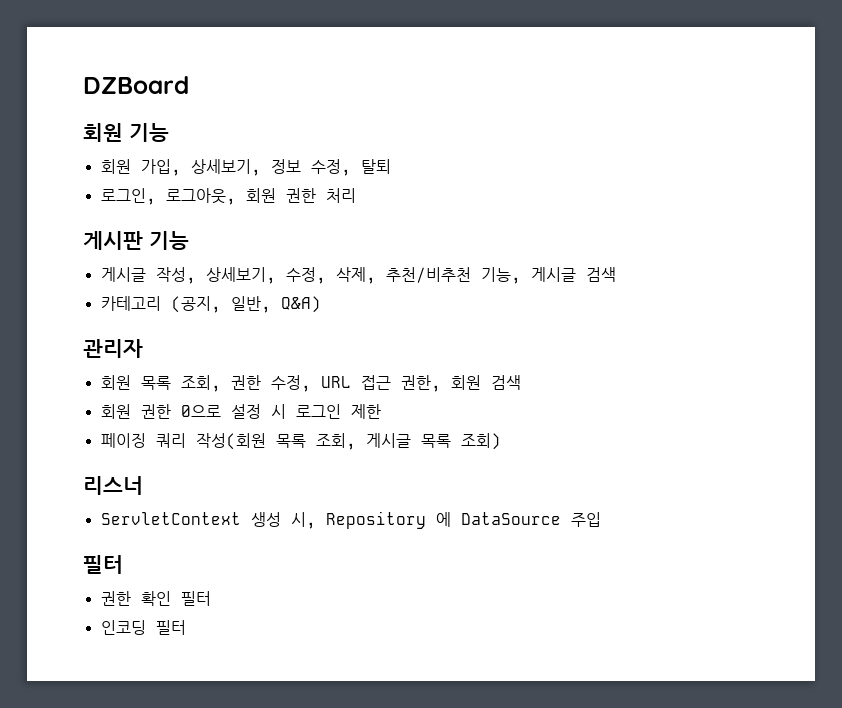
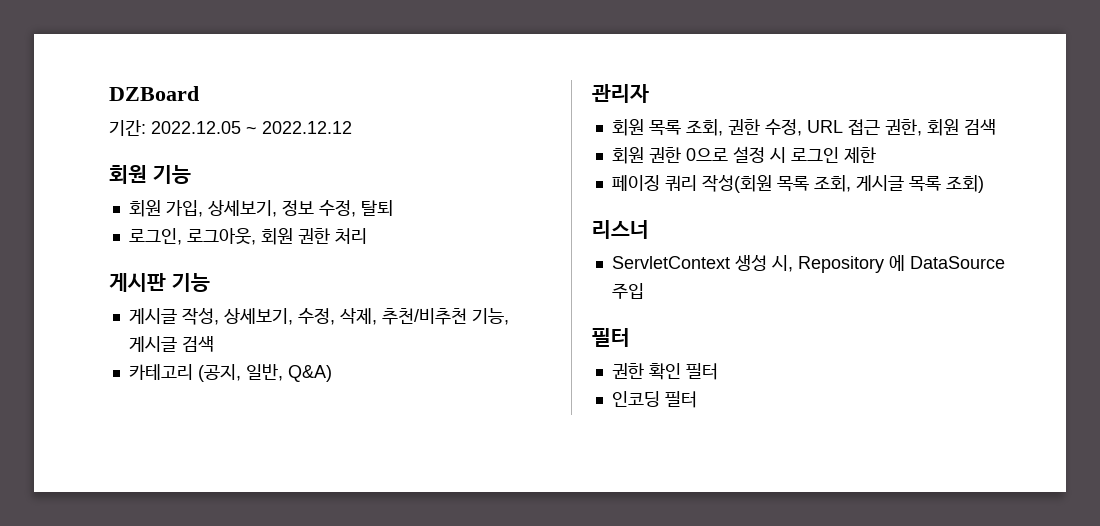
(189, 85) none -> [109,120,352,136] // 기간: 2022.12.05 ~ 2022.12.12

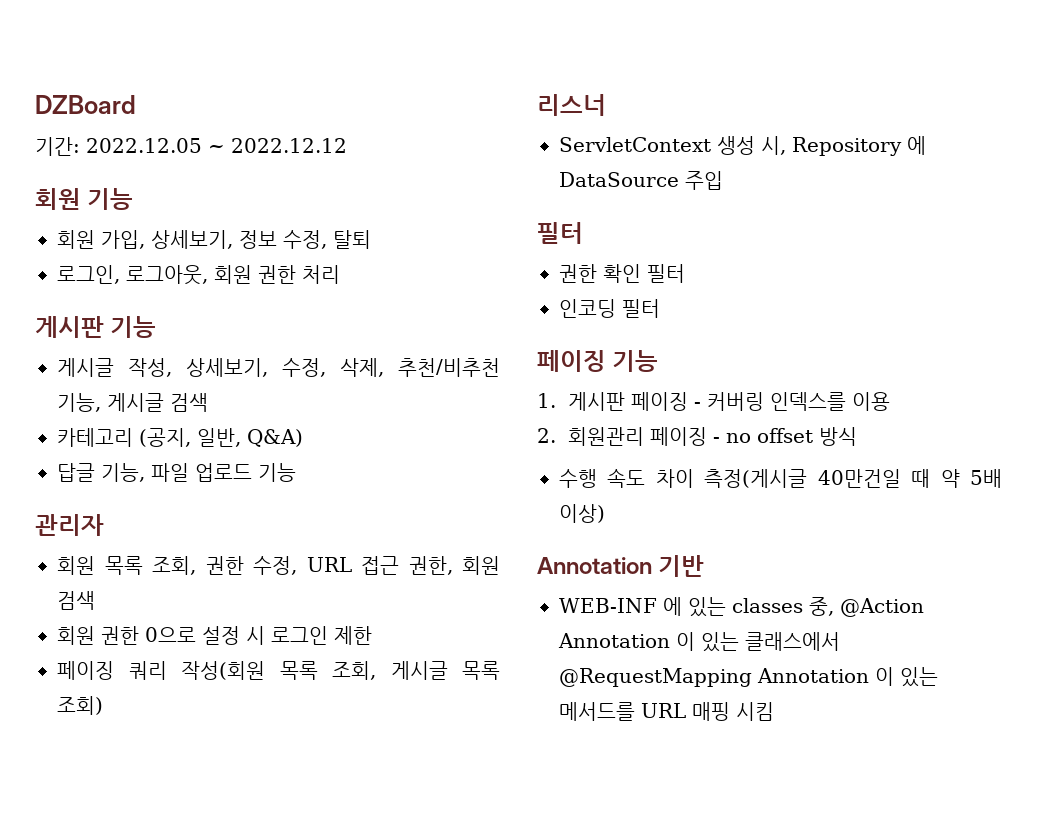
(332, 373) none -> [57,463,296,482] // 답글 기능, 파일 업로드 기능
(697, 399) none -> [537,350,659,372] [537,392,890,411] [537,427,857,446] [559,468,1002,488] [559,504,605,523] [537,555,705,577] [559,597,924,617] [558,632,840,652] [559,667,938,687] [559,702,774,721] // 페이징 기능 // 1. 게시판 페이징 - 커버링 인덱스를 이용 // 2. 회원관리 페이징 - no offset 방식 // 수행 속도 차이 측정(게시글 40만건일 때 약 5배 이상) // Annotation 기반 // WEB-INF 에 있는 classes 중, @Action Annotation 이 있는 클래스에서 @RequestMapping Annotation 이 있는 메서드를 URL 매핑 시킴

